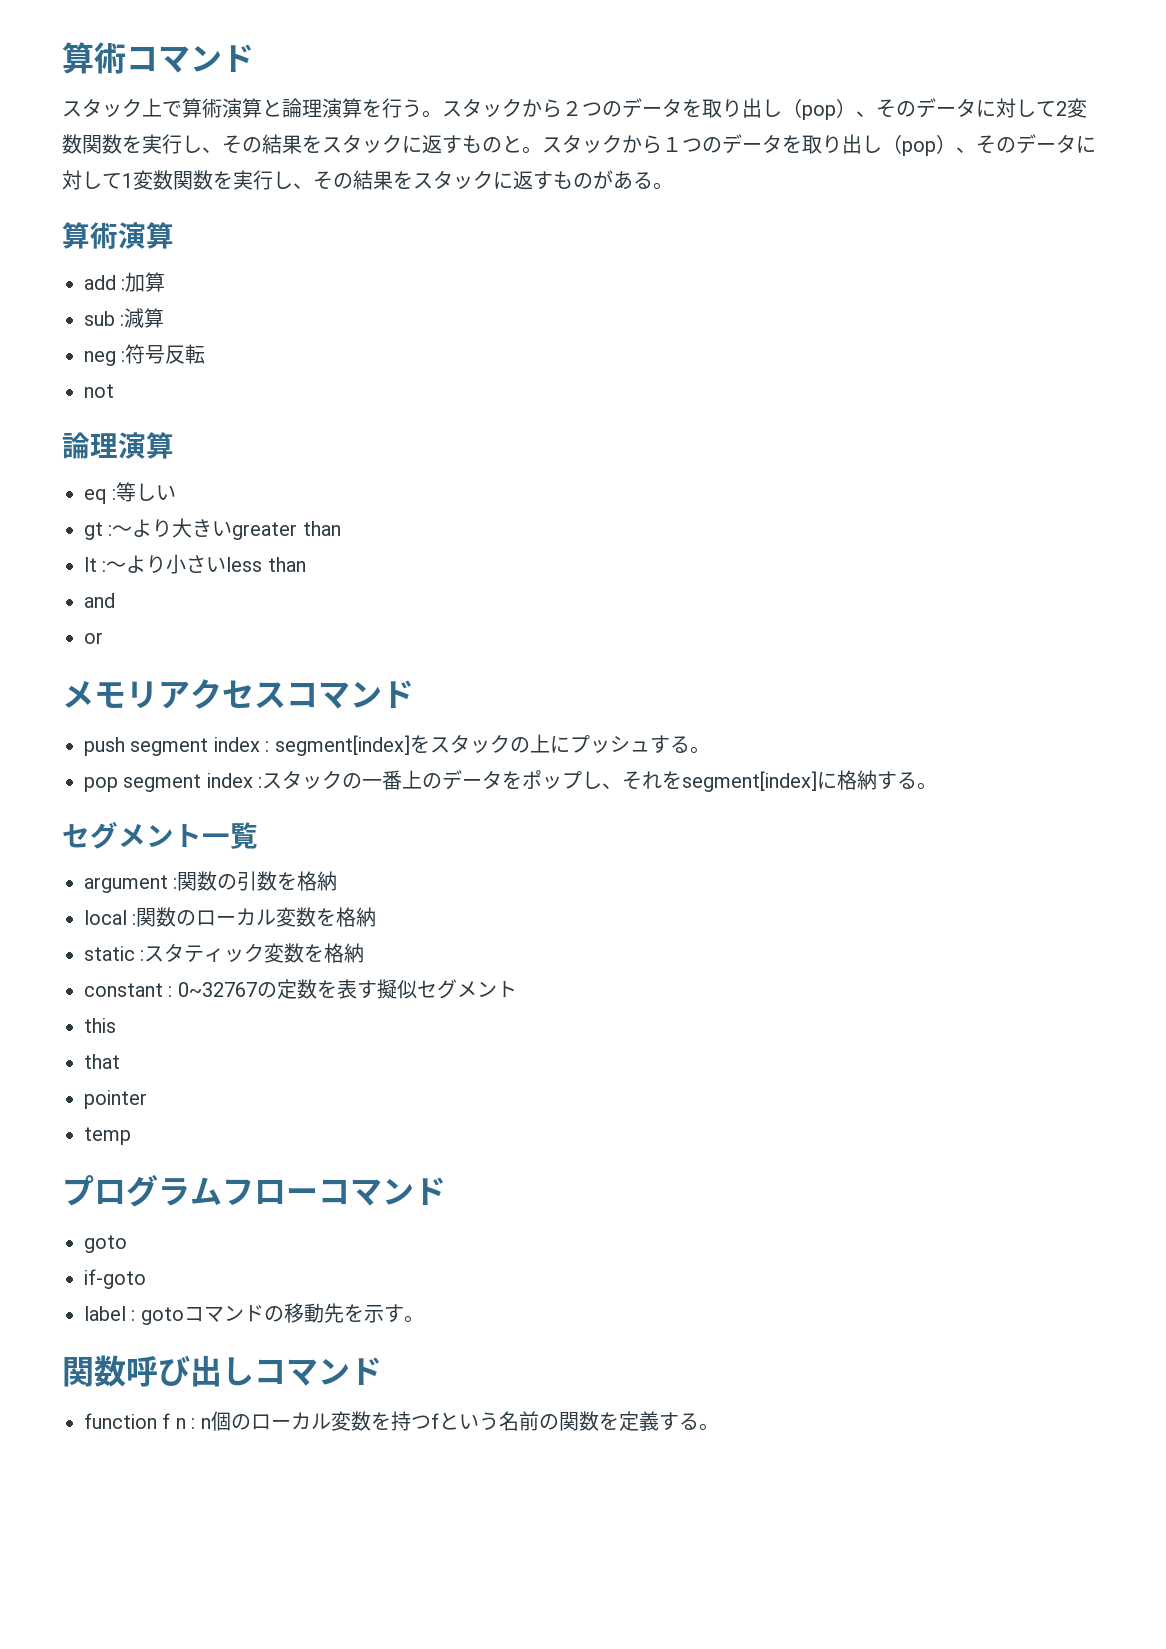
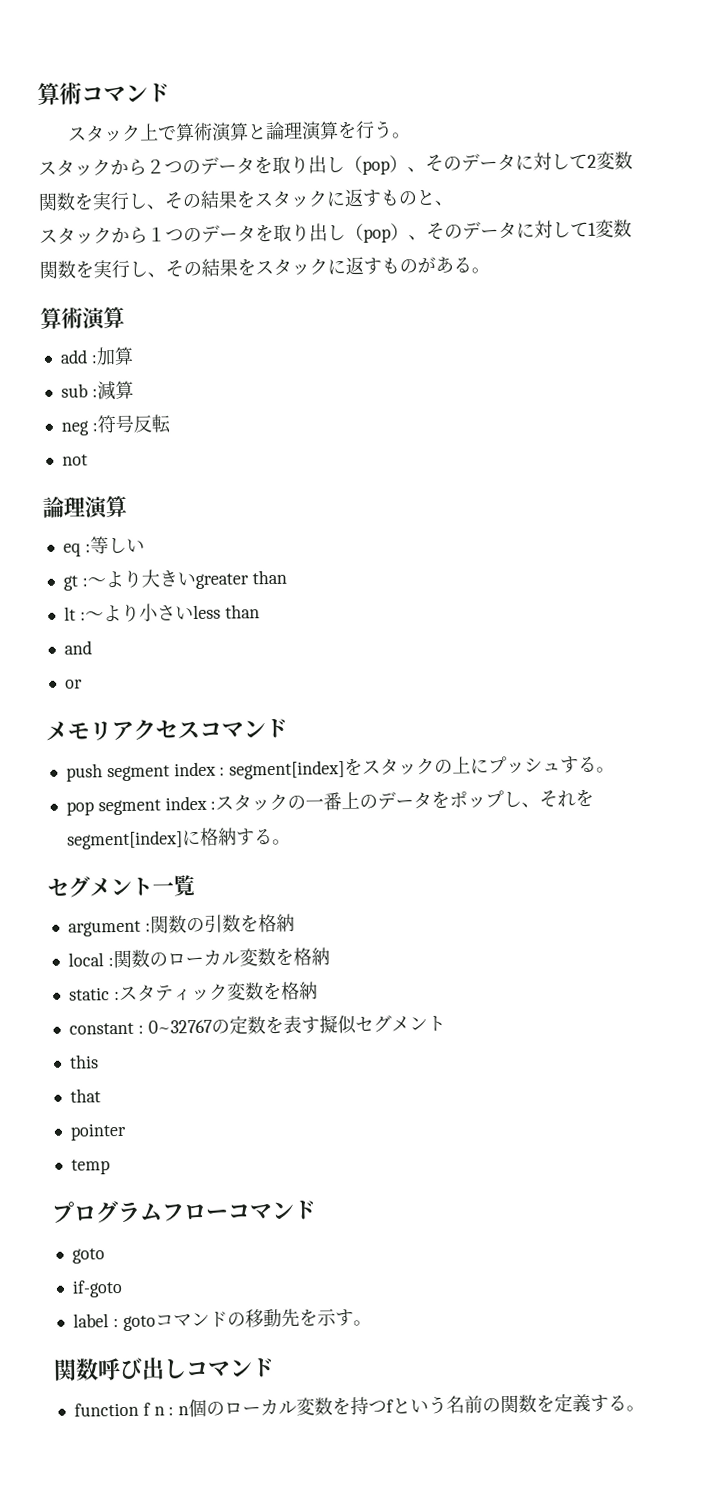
(442, 114) none -> (412, 135) //
[522,146,542,154] 。 -> [434,200,454,206] 、 //

